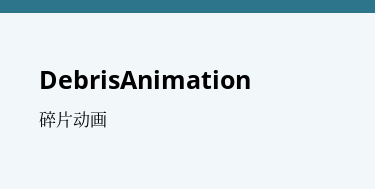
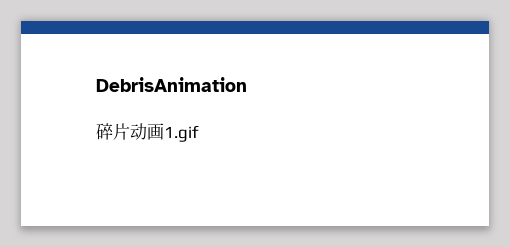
(107, 119) none -> [164,125,199,142] 1.gif

